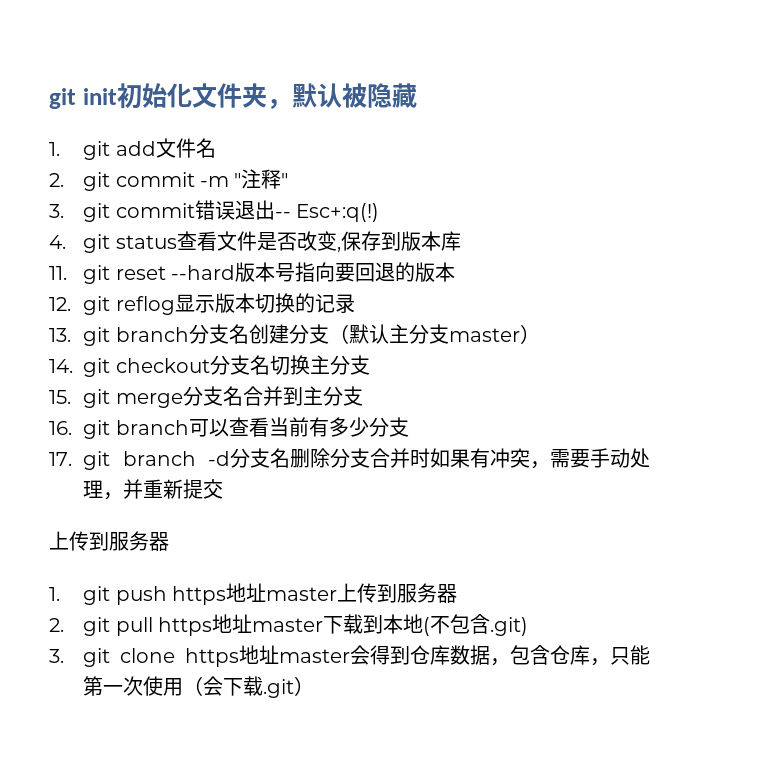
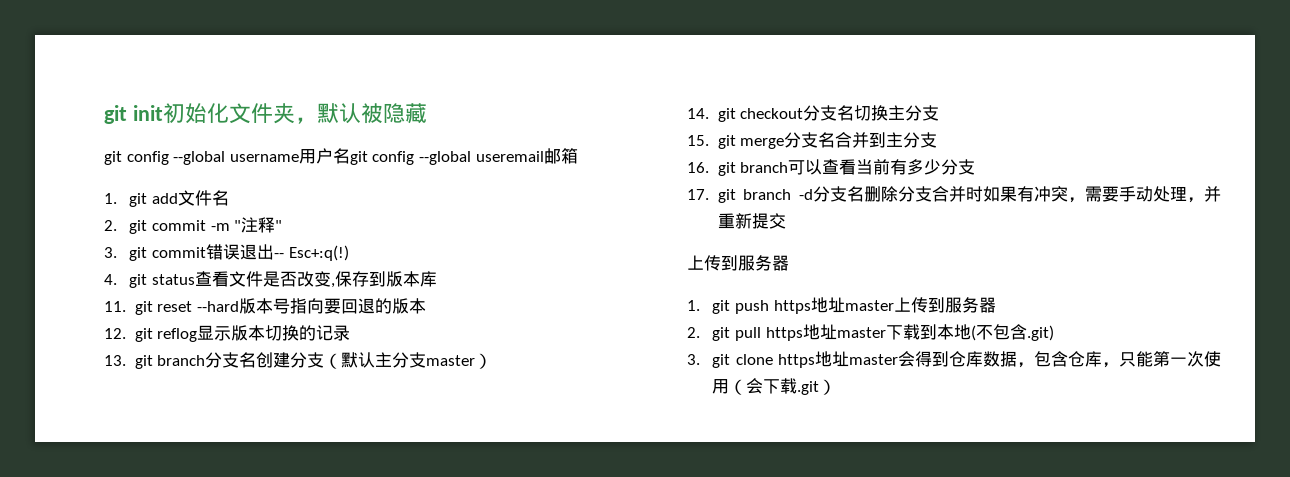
(417, 95) none -> [104,148,578,165] // git config --global username用户名git config --global useremail邮箱

